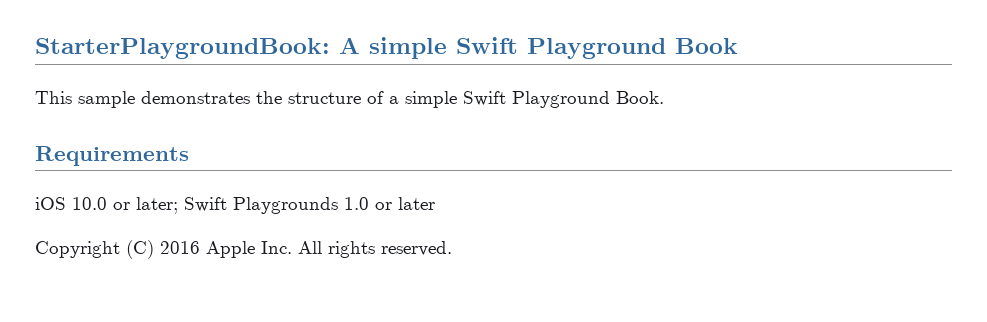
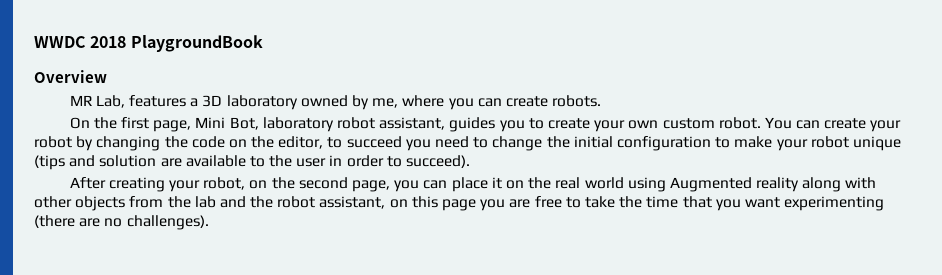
[35,37,738,59] [35,91,664,108] [35,146,189,166] [35,197,435,214] [35,240,452,259] StarterPlaygroundBook: A simple Swift Playground Book // This sample demonstrates the structure of a simple Swift Playground Book. // Requirements // iOS 10.0 or later; Swift Playgrounds 1.0 or later // Copyright (C) 2016 Apple Inc. All rights reserved. -> [34,35,263,52] [34,70,107,83] [69,95,602,110] [69,117,902,132] [34,136,901,151] [34,155,471,170] [69,177,877,192] [34,196,885,211] [34,215,209,230] WWDC 2018 PlaygroundBook // Overview // MR Lab, features a 3D laboratory owned by me, where you can create robots. // On the first page, Mini Bot, laboratory robot assistant, guides you to create your own custom robot. You can create your robot by changing the code on the editor, to succeed you need to change the initial configuration to make your robot unique (tips and solution are available to the user in order to succeed). // After creating your robot, on the second page, you can place it on the real world using Augmented reality along with other objects from the lab and the robot assistant, on this page you are free to take the time that you want experimenting (there are no challenges).

